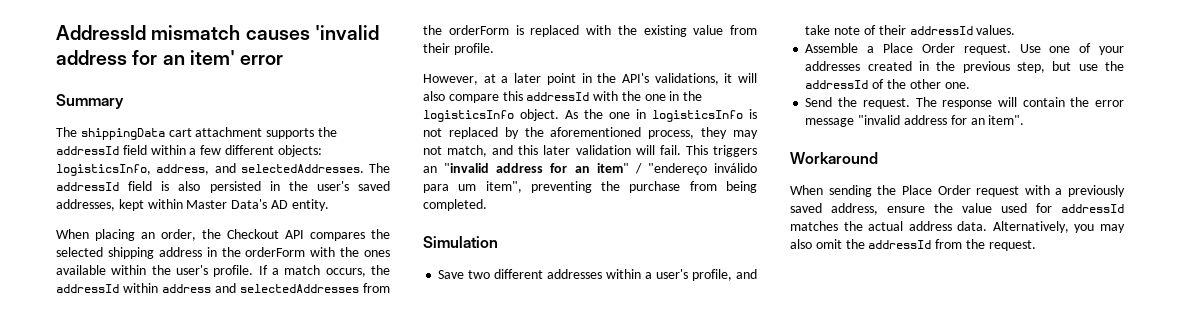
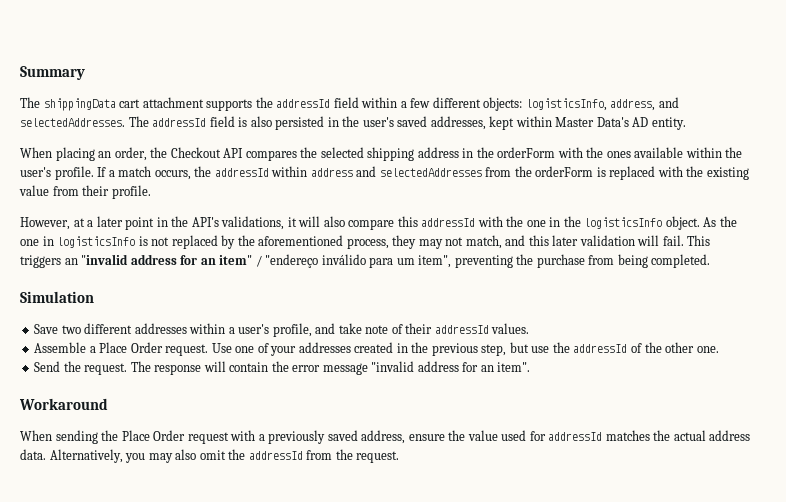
[56,25,379,40] [56,50,284,65] AddressId mismatch causes 'invalid address for an item' error // -> (20, 73) none

